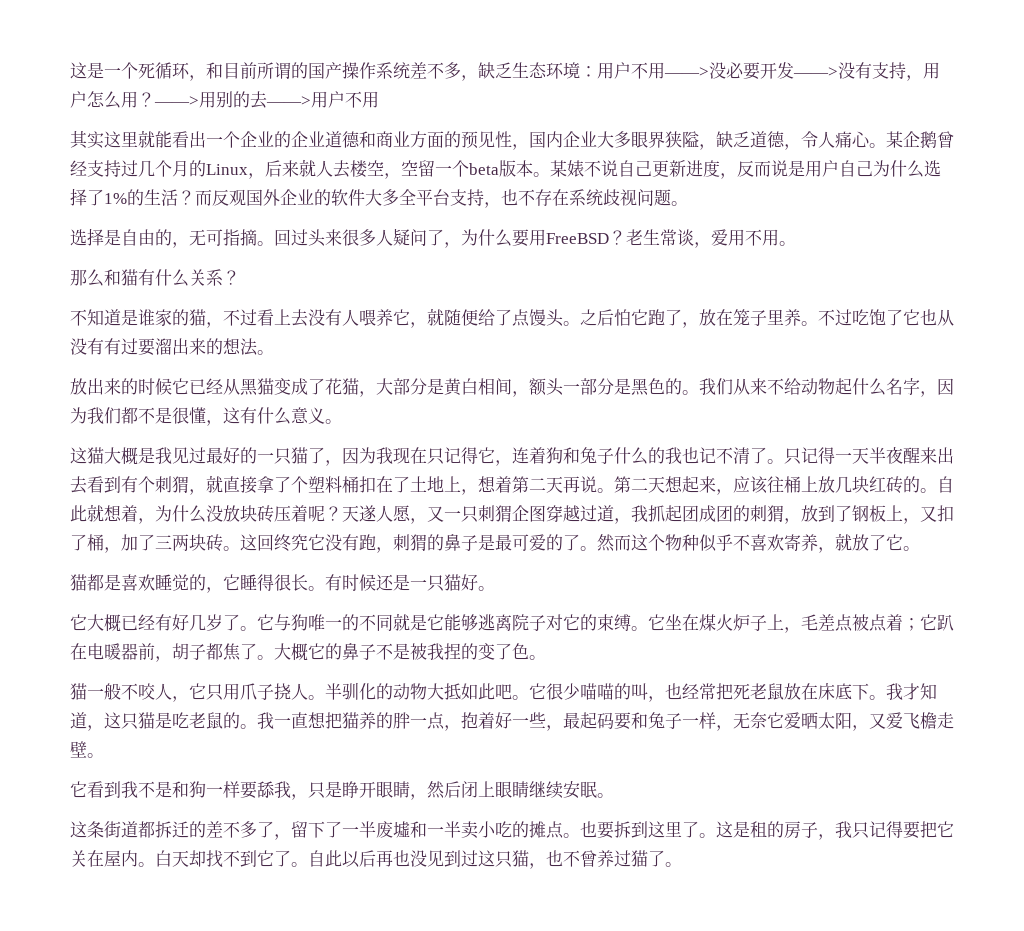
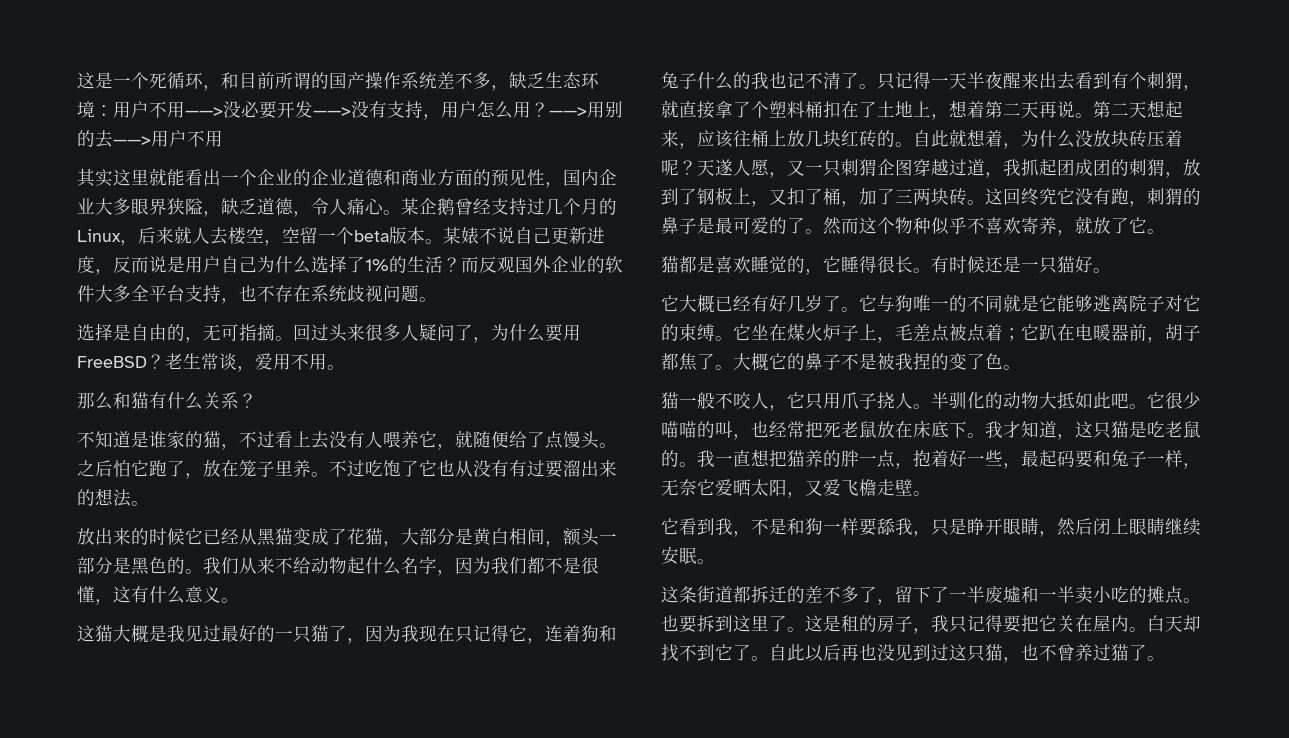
(138, 789) none -> [733,531,751,537] ，

